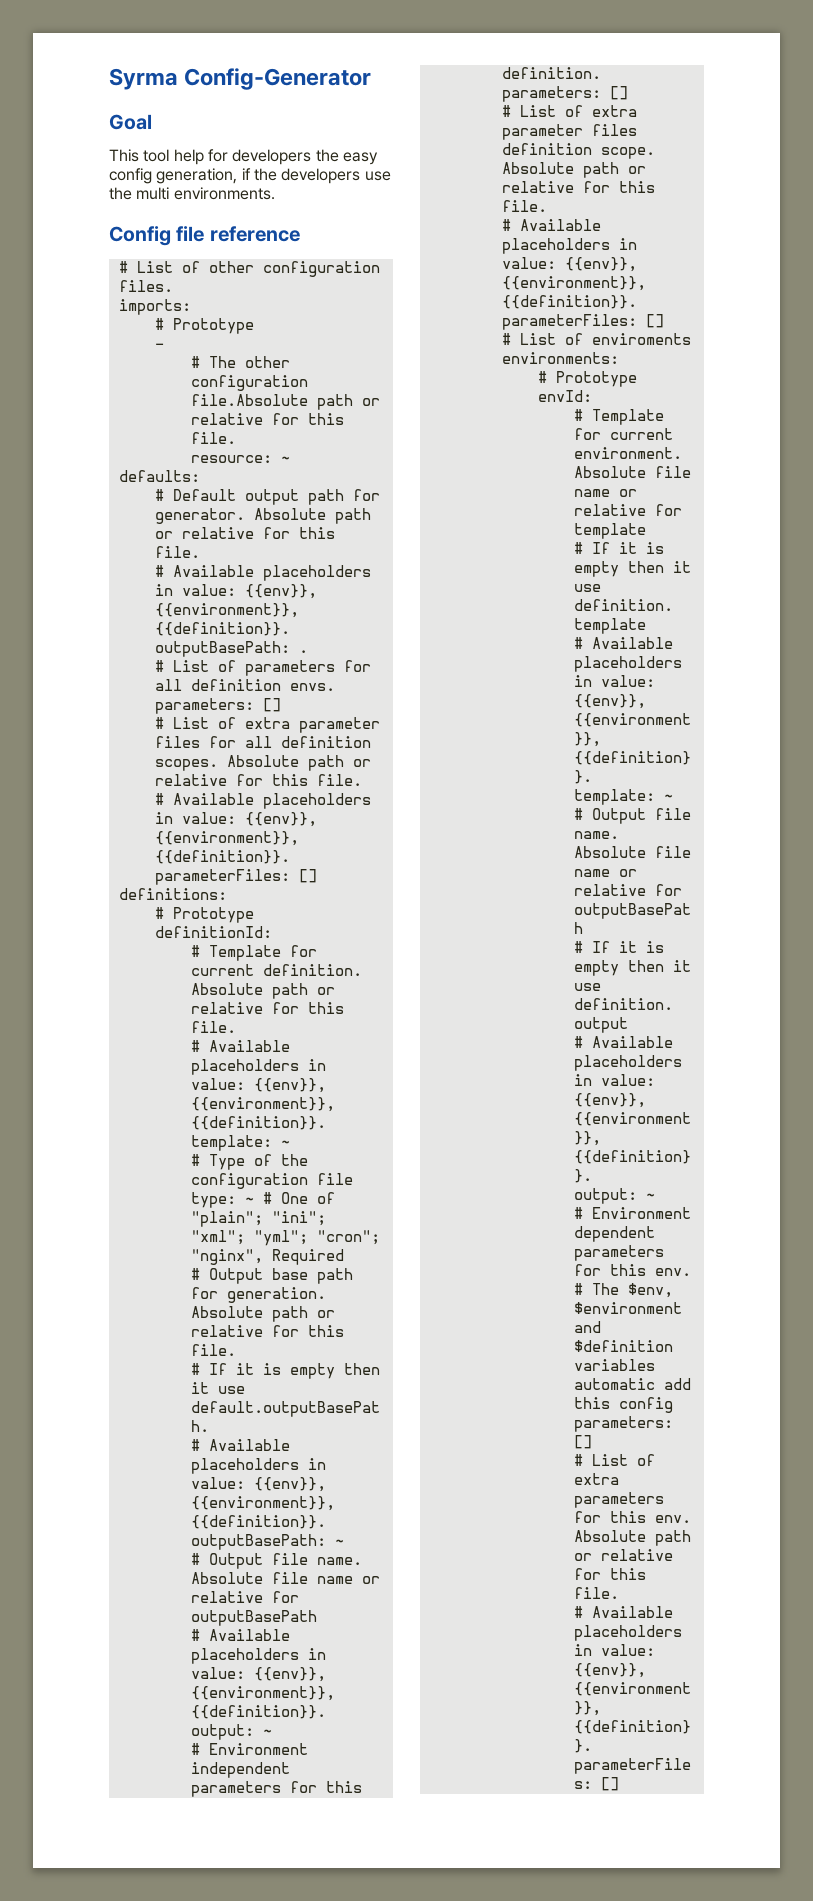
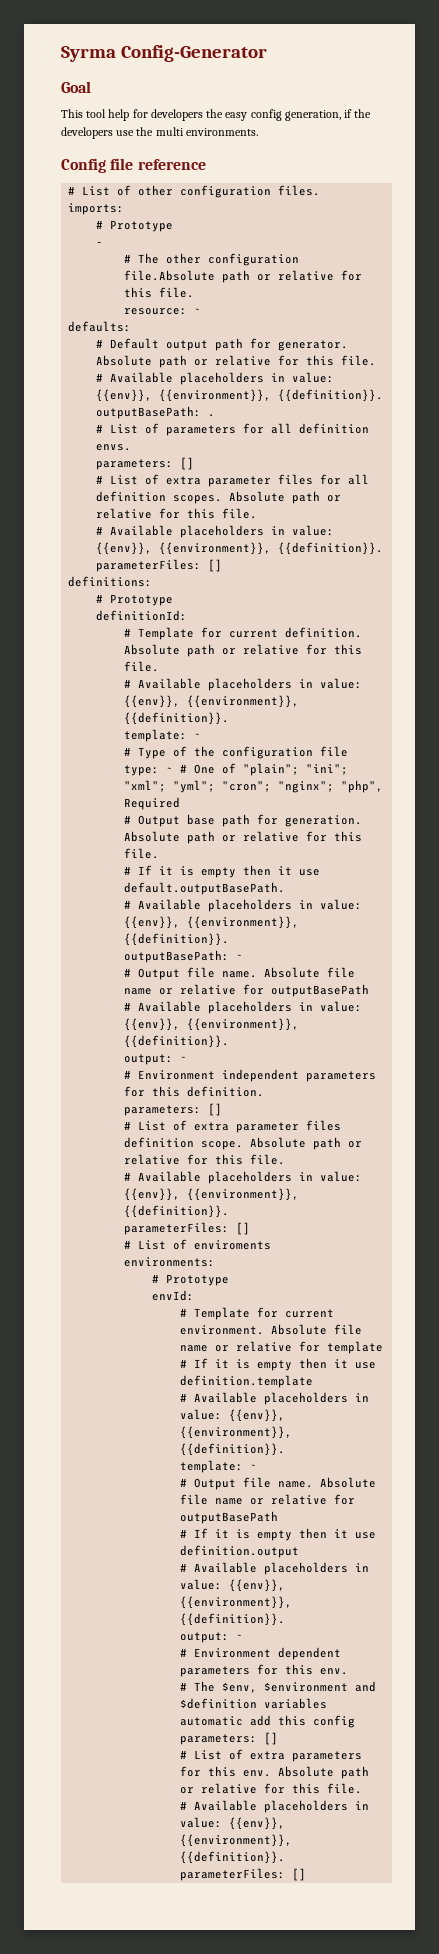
[190,1249,263,1265] "nginx", -> [278,780,384,793] "nginx"; "php",

